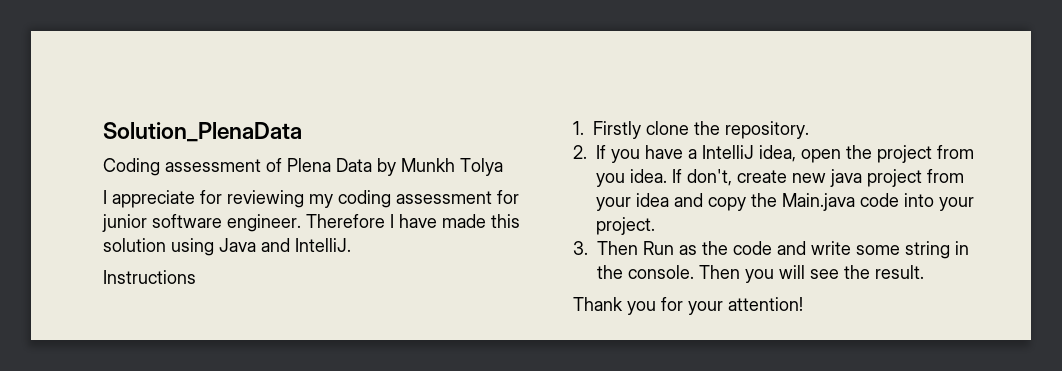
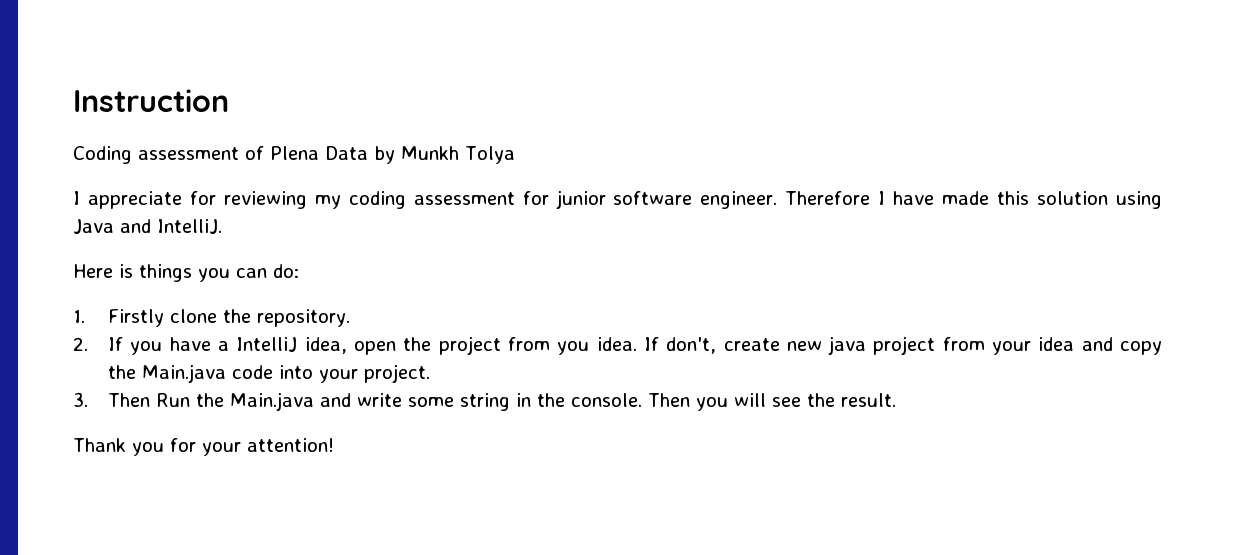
[103,122,302,142] Solution_PlenaData -> [73,89,229,112] Instruction
[103,270,196,284] Instructions -> [73,264,299,282] Here is things you can do:
[679,241,772,255] as the code -> [196,392,315,411] the Main.java

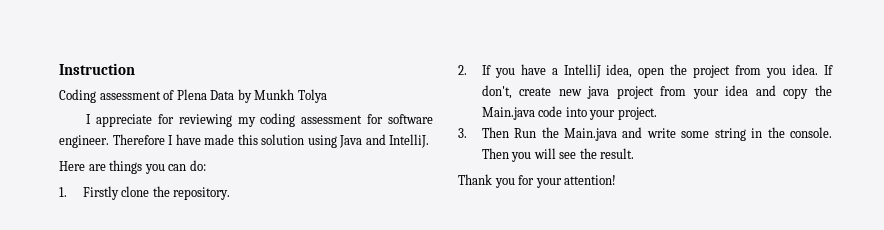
[555,190,606,209] junior -> (384, 119) none
[119,264,133,278] is -> [88,164,106,171] are

